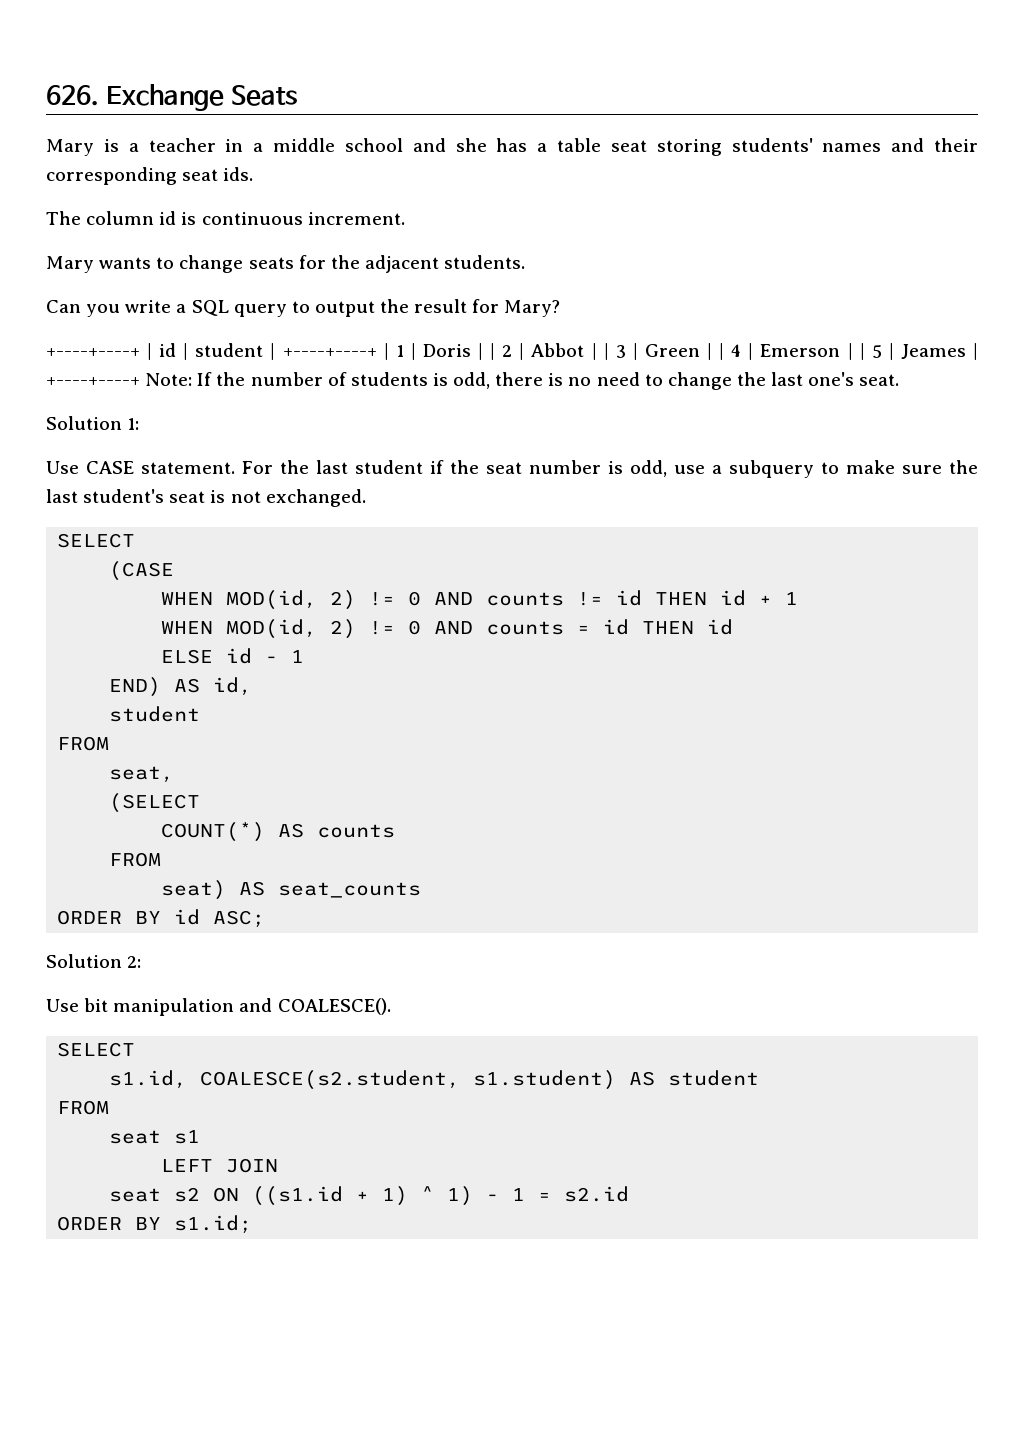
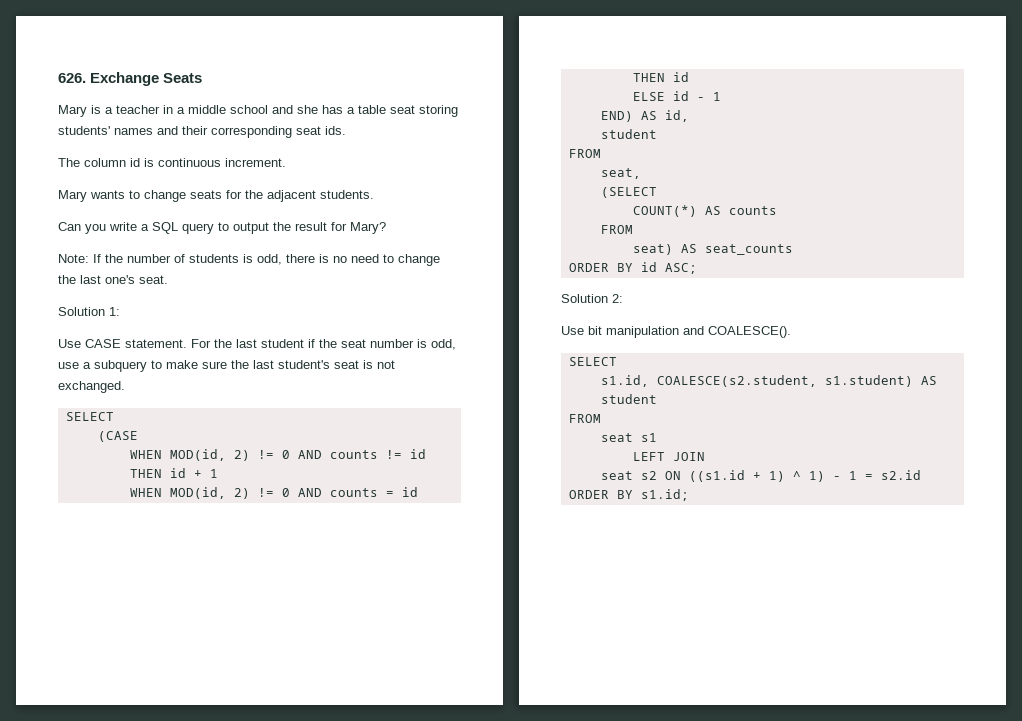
[46,343,979,360] [46,377,140,386] +----+----+ | id | student | +----+----+ | 1 | Doris | | 2 | Abbot | | 3 | Green | | 4 | Emerson | | 5 | Jeames | +----+----+ -> (386, 228) none

